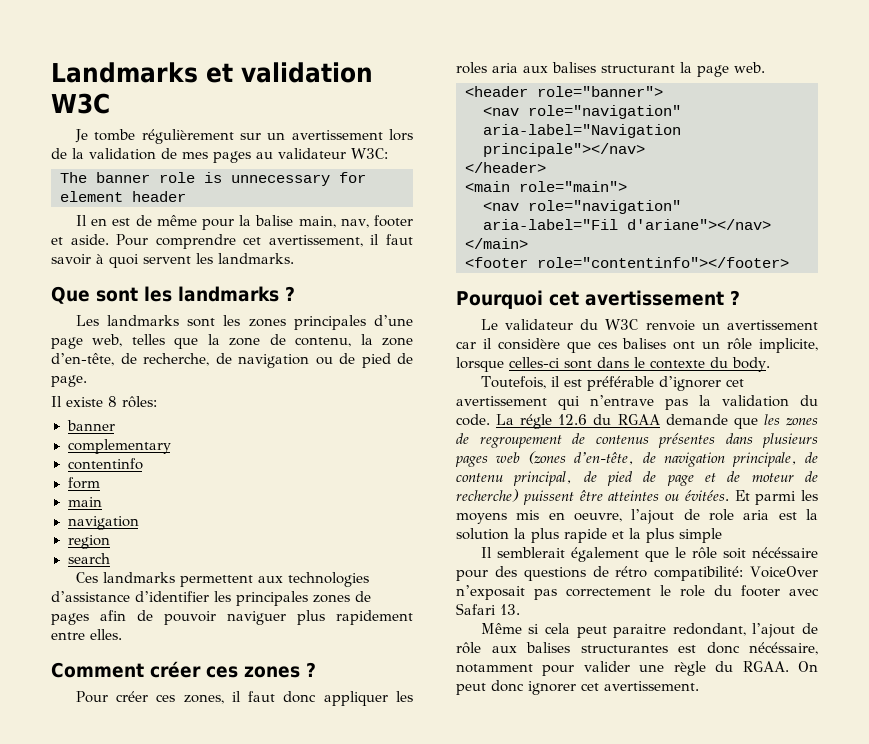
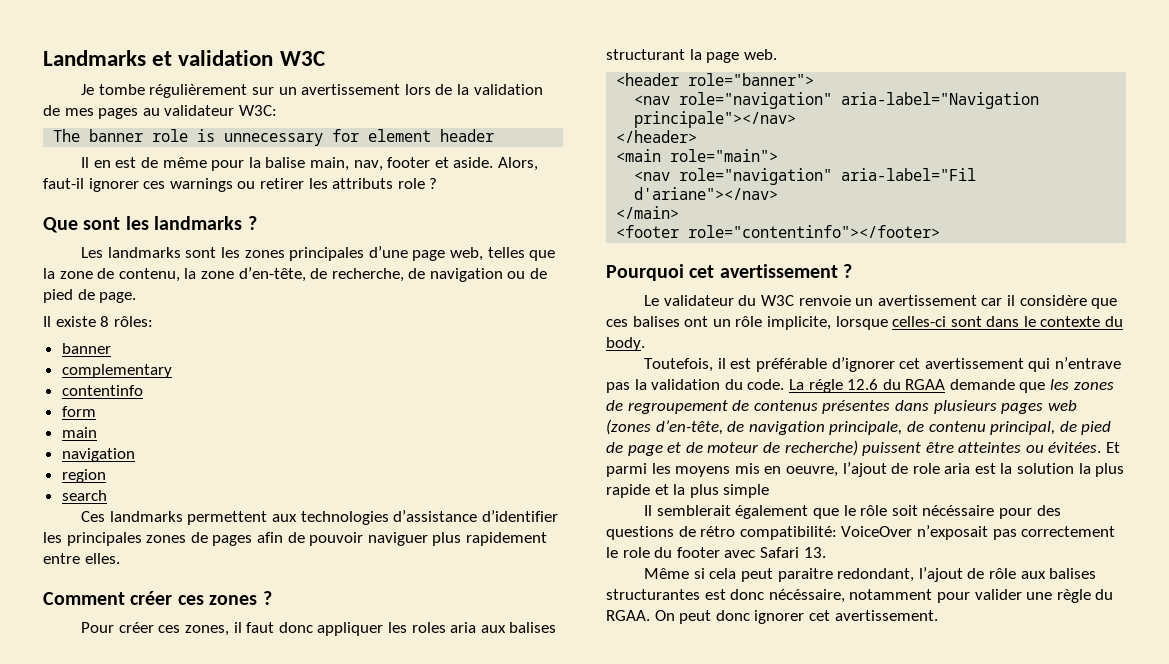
[116,234,413,249] [51,253,294,268] Pour comprendre cet avertissement, il faut savoir à quoi servent les landmarks. -> [497,157,538,171] [43,178,438,192] Alors, faut-il ignorer ces warnings ou retirer les attributs role ?

